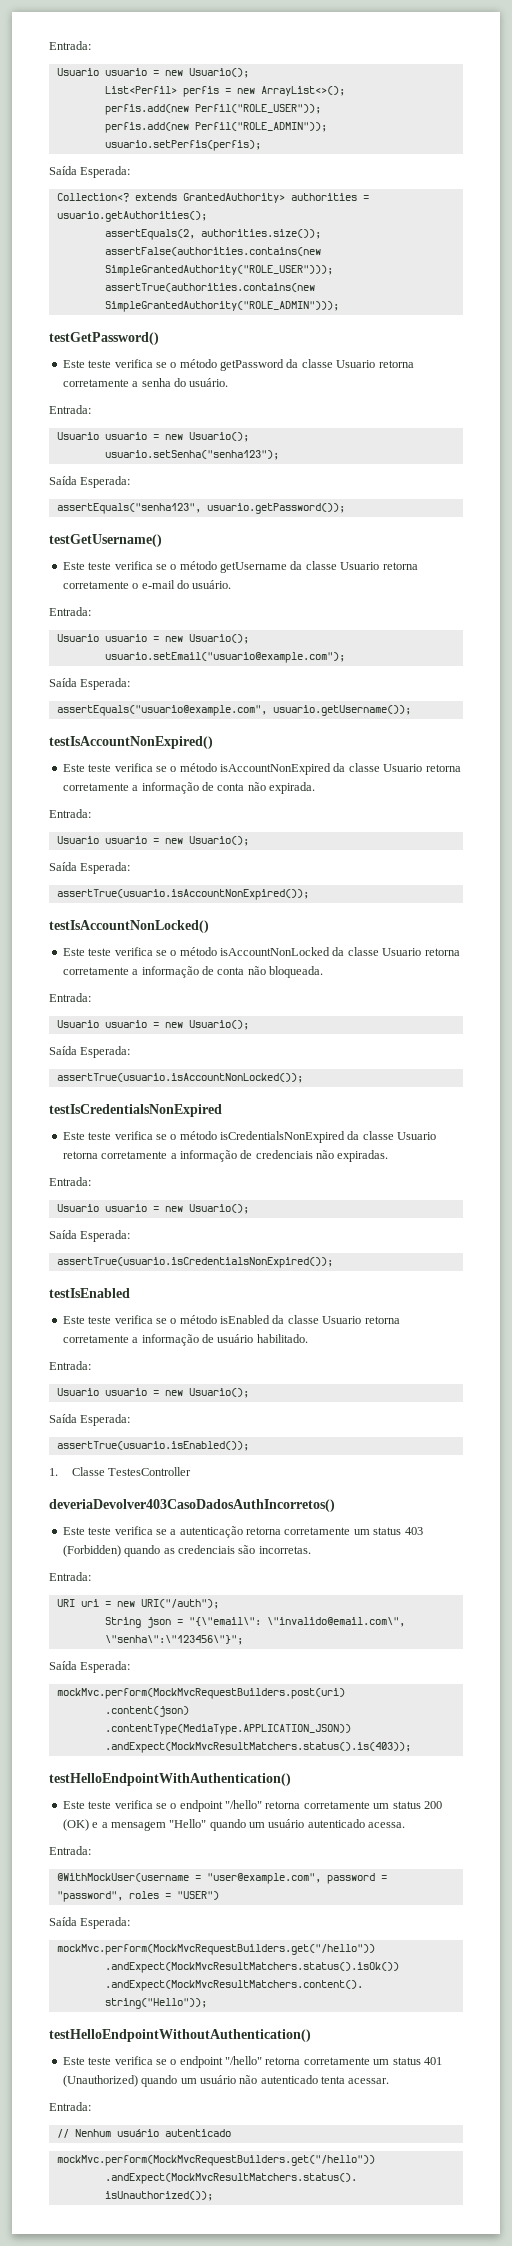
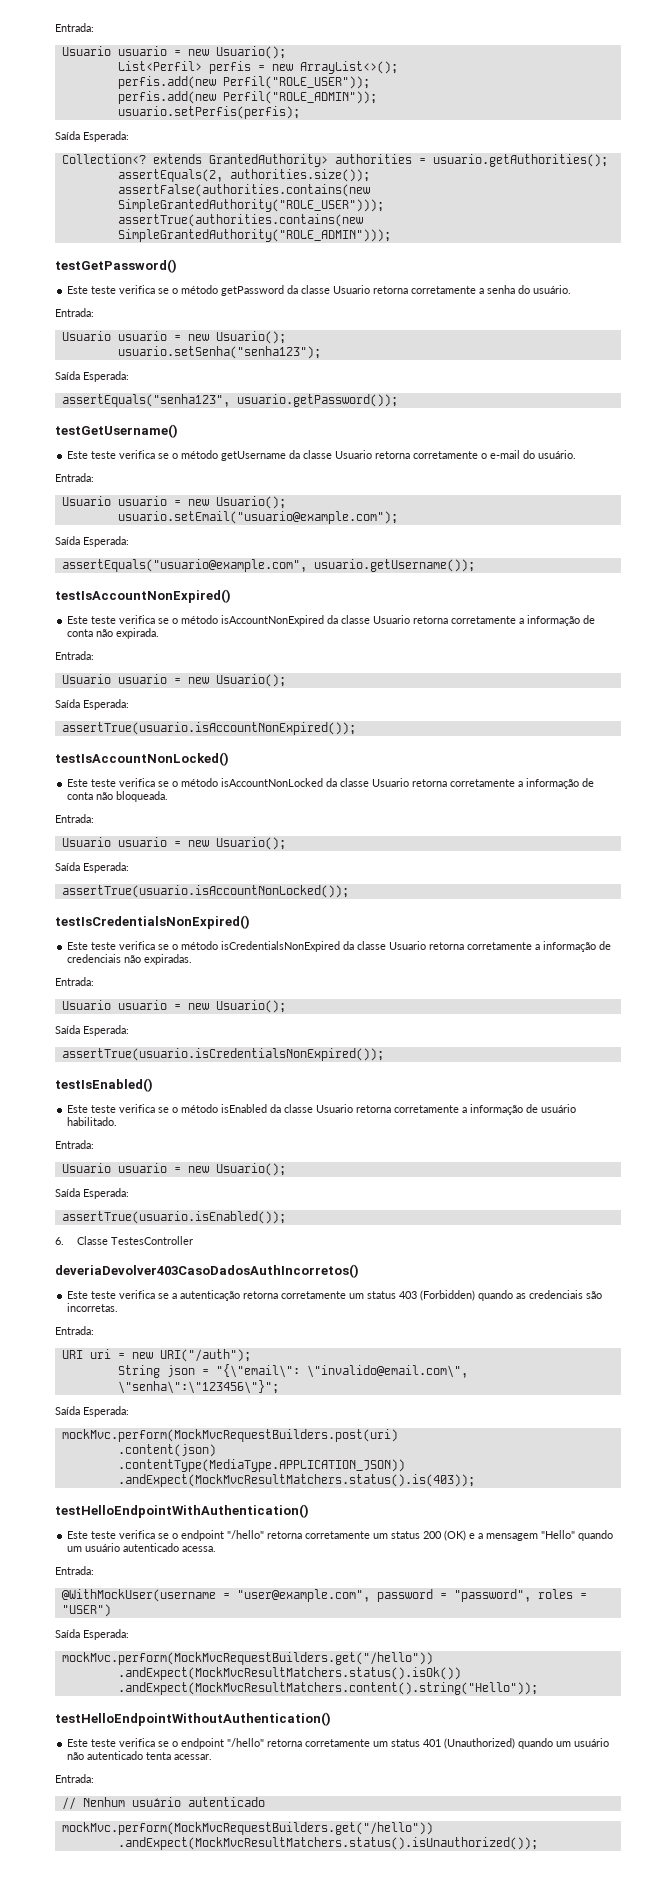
[49,1104,222,1117] testIsCredentialsNonExpired -> [55,915,250,929] testIsCredentialsNonExpired()
[49,1288,130,1298] testIsEnabled -> [55,1078,153,1092] testIsEnabled()
[49,1468,58,1476] 1. -> [55,1237,64,1245] 6.

